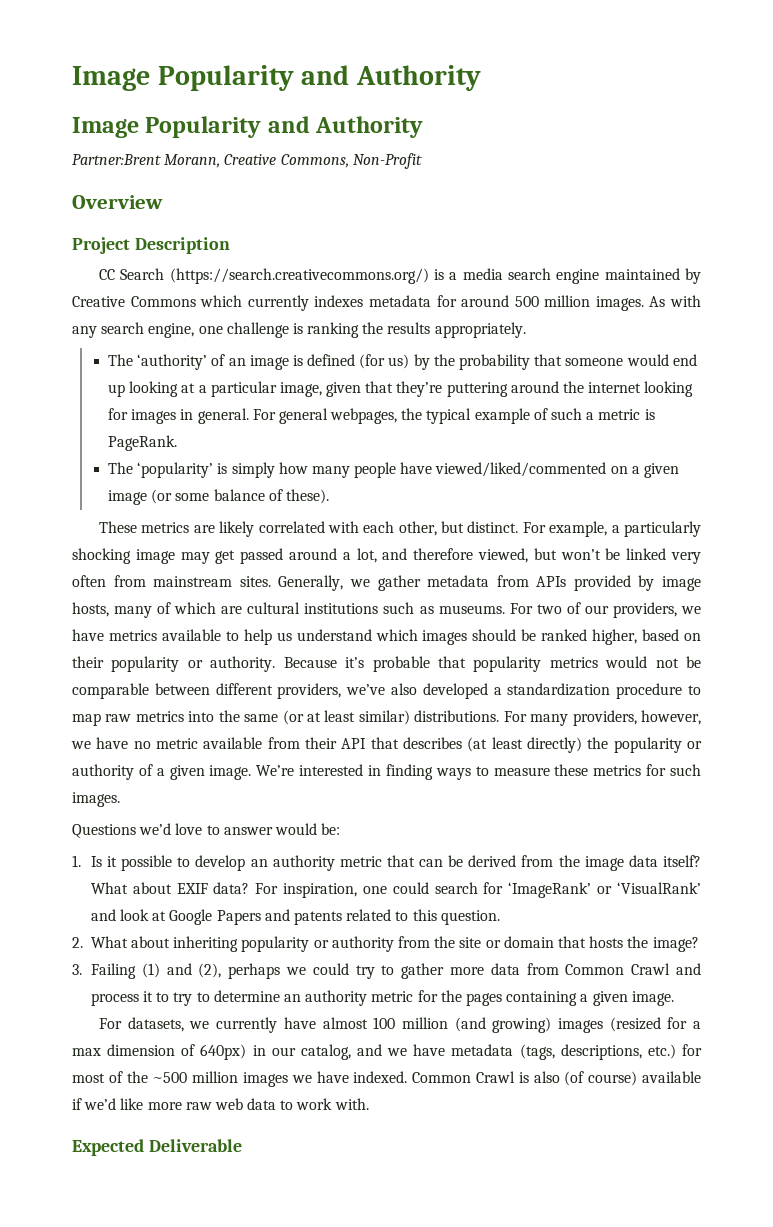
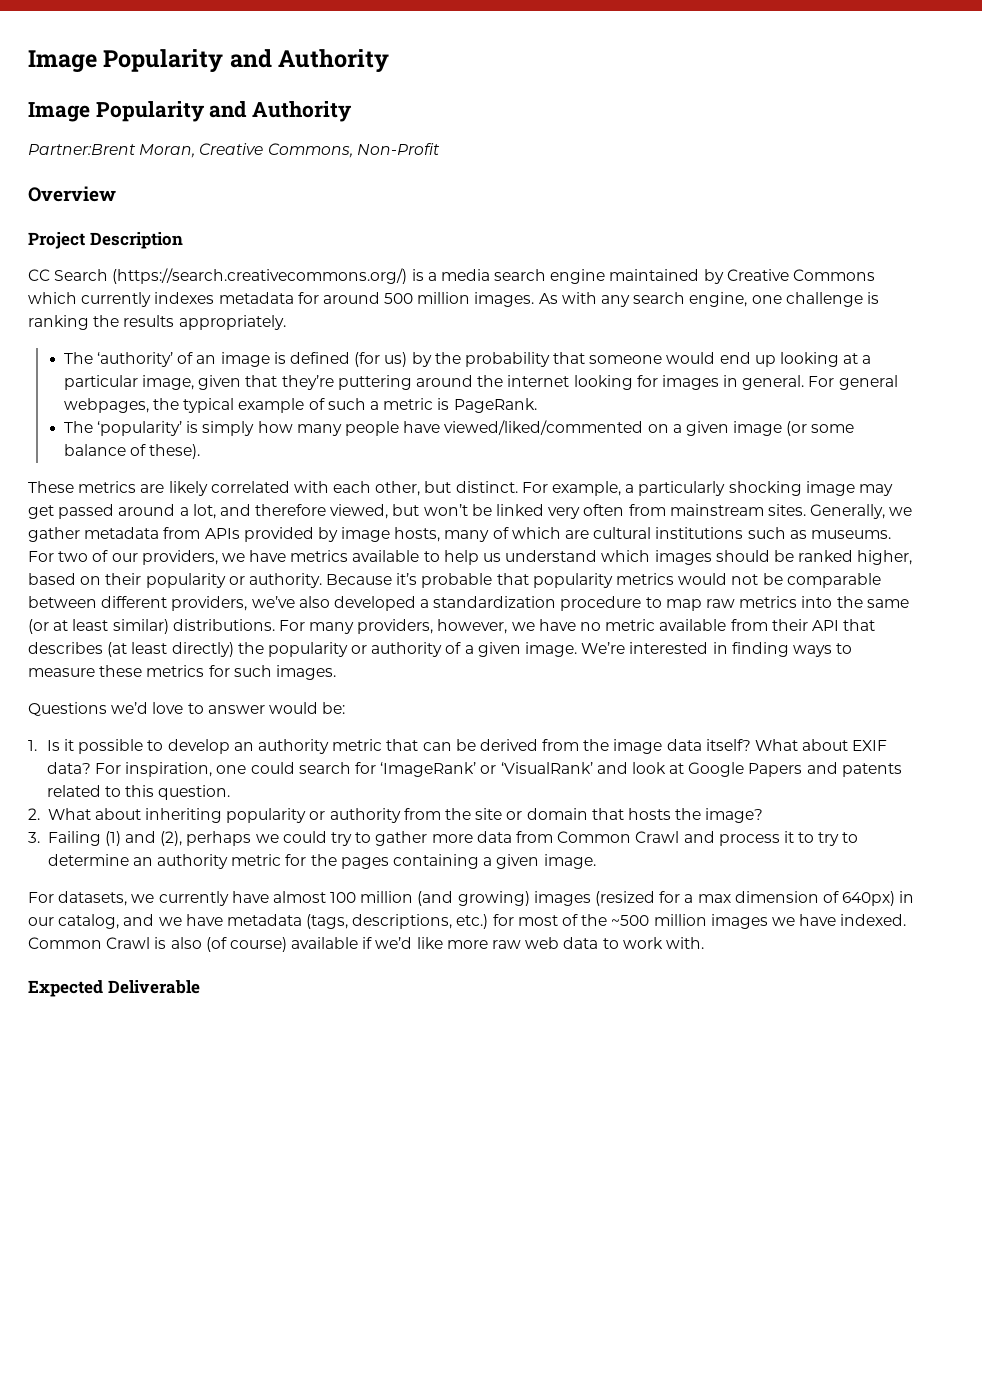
[164,154,221,168] Morann, -> [139,144,196,158] Moran,

